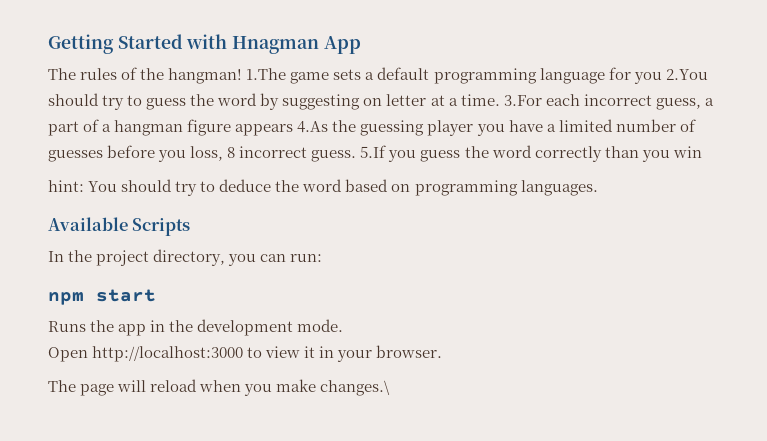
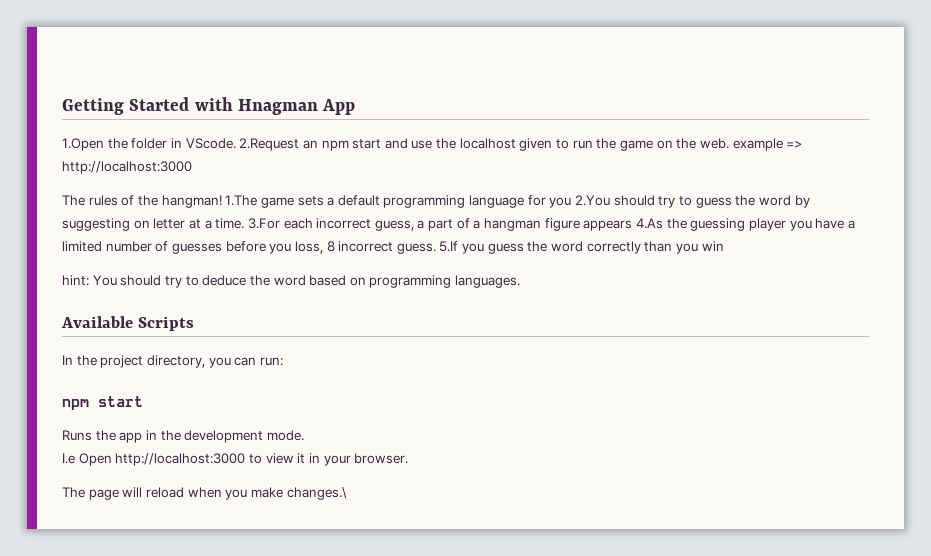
(361, 45) none -> [62,138,803,151] [62,161,192,174] // 1.Open the folder in VScode. 2.Request an npm start and use the localhost given to run the game on the web. example => http://localhost:3000
(344, 325) none -> [62,453,75,464] I.e

